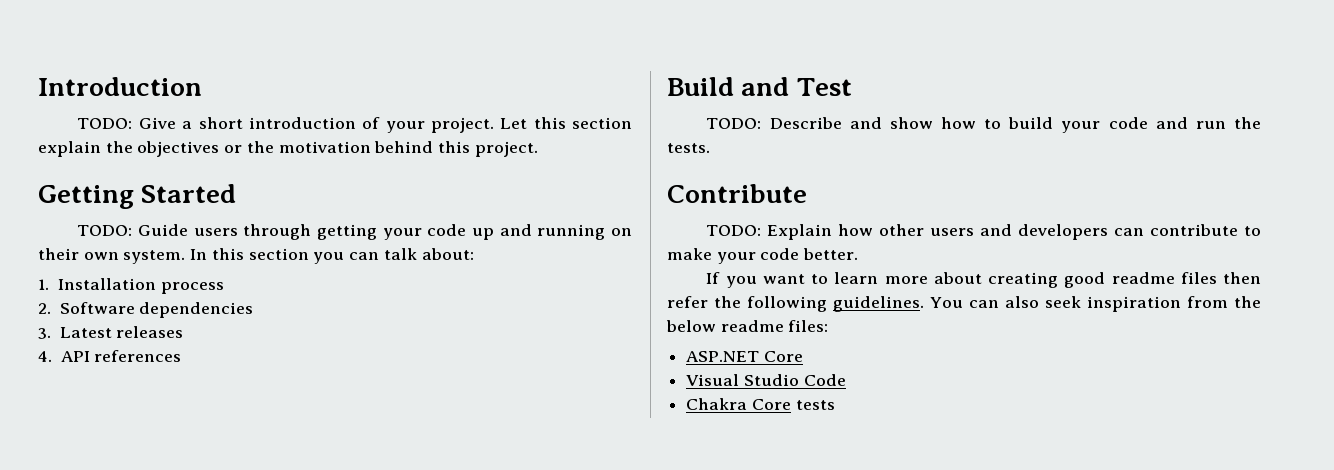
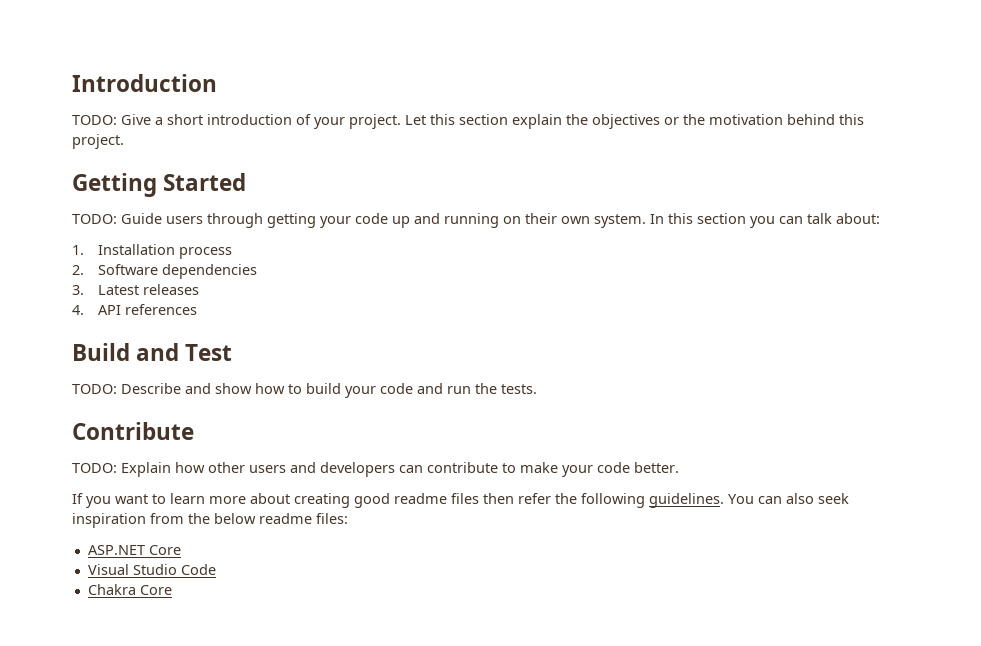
[795,400,835,410] tests -> (172, 590) none

